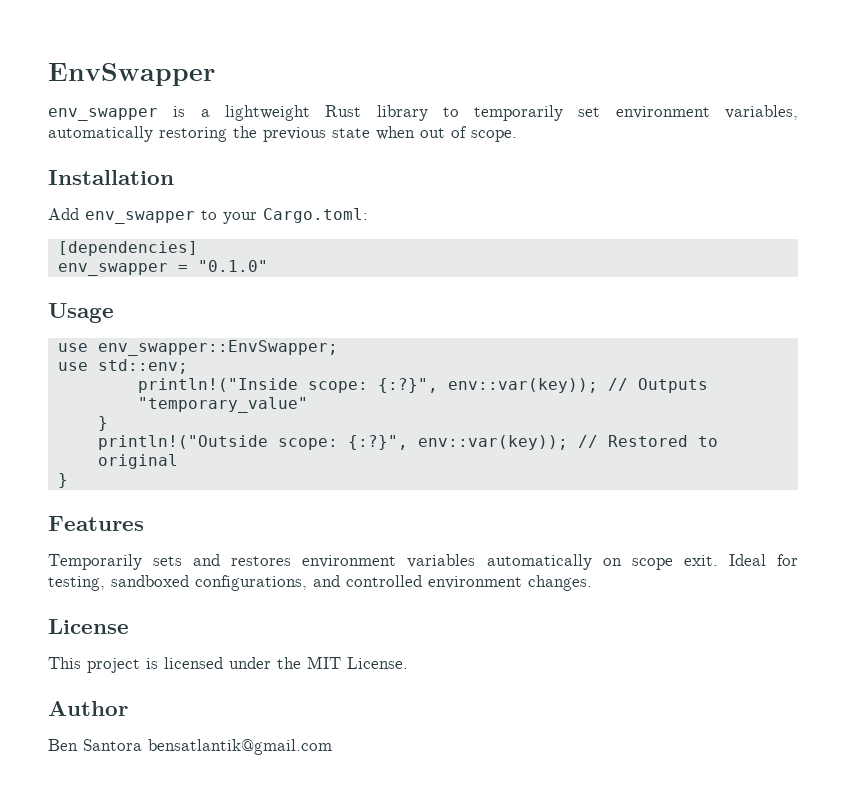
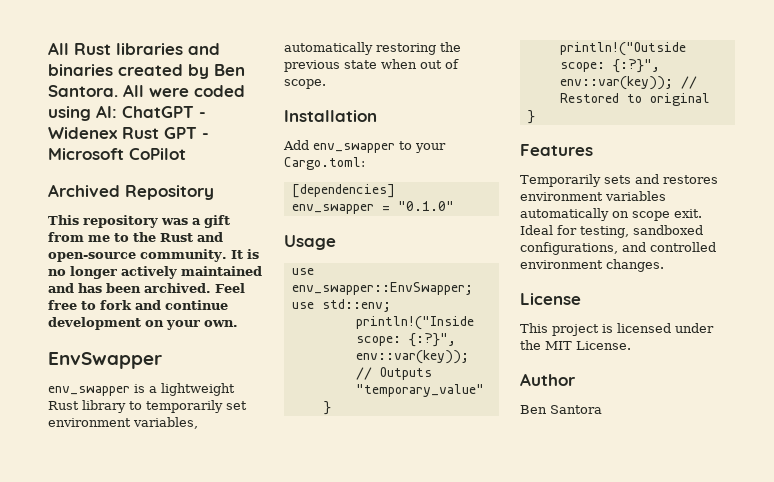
(48, 74) none -> [48,42,220,55] [48,64,245,79] [48,84,245,97] [48,105,206,121] [48,127,209,139] [48,148,186,160] [48,184,214,200] [48,215,230,228] [48,232,223,242] [48,249,259,262] [48,266,262,279] [48,283,245,293] [48,300,228,310] [48,317,238,330] All Rust libraries and binaries created by Ben Santora. All were coded using AI: ChatGPT - Widenex Rust GPT - Microsoft CoPilot // Archived Repository // This repository was a gift from me to the Rust and open-source community. It is no longer actively maintained and has been archived. Feel free to fork and continue development on your own. //
[148,739,332,755] bensatlantik@gmail.com -> (602, 409) none

